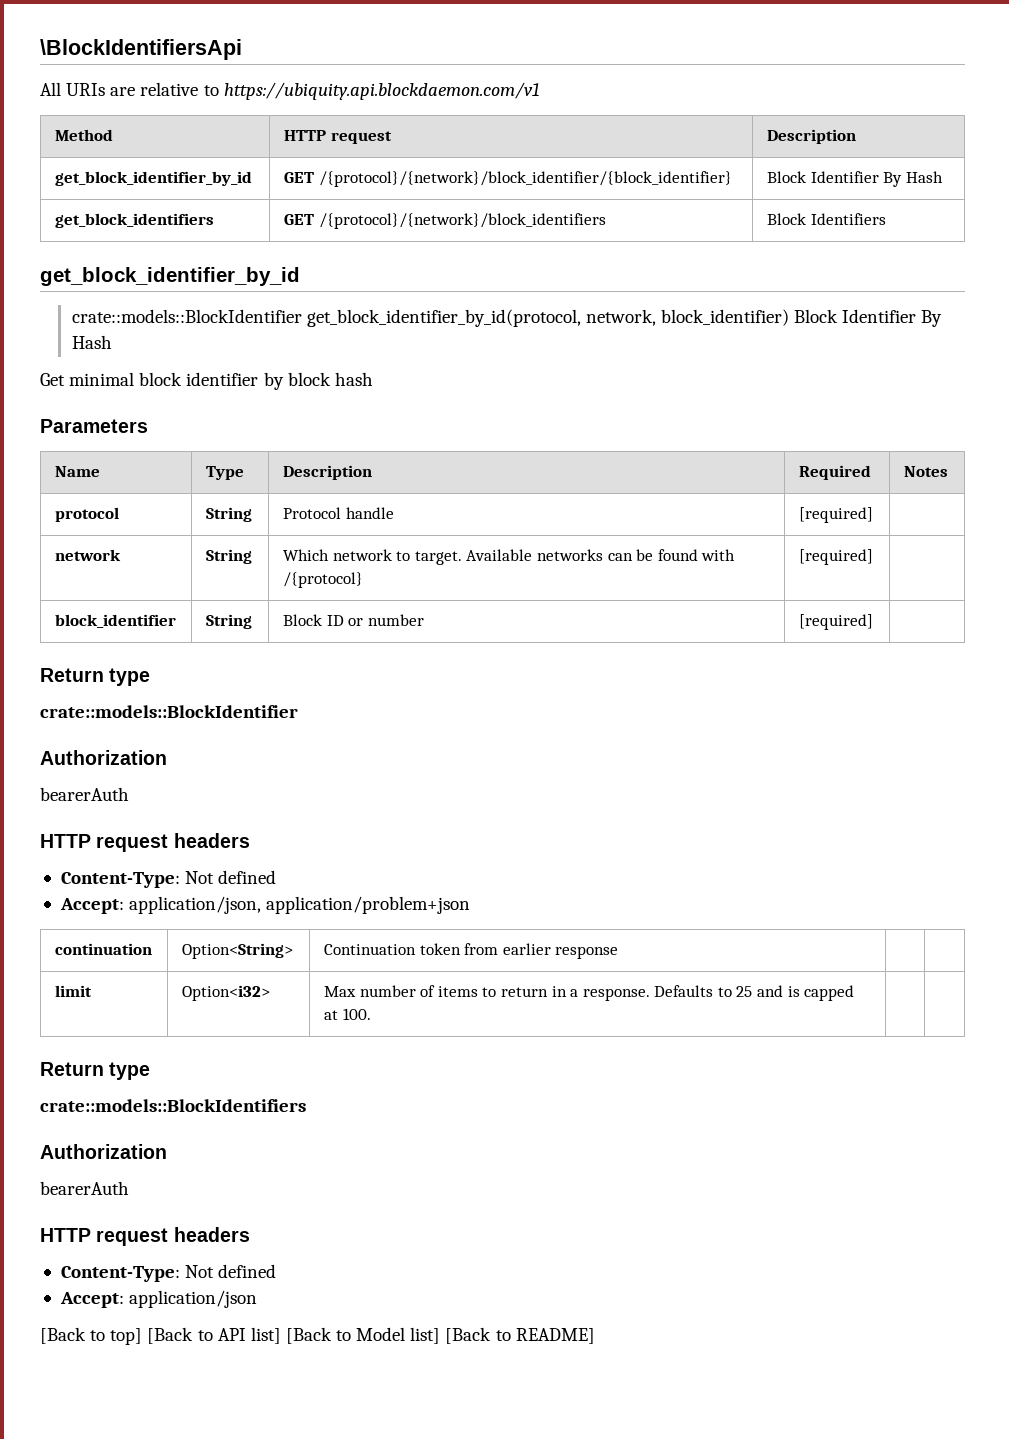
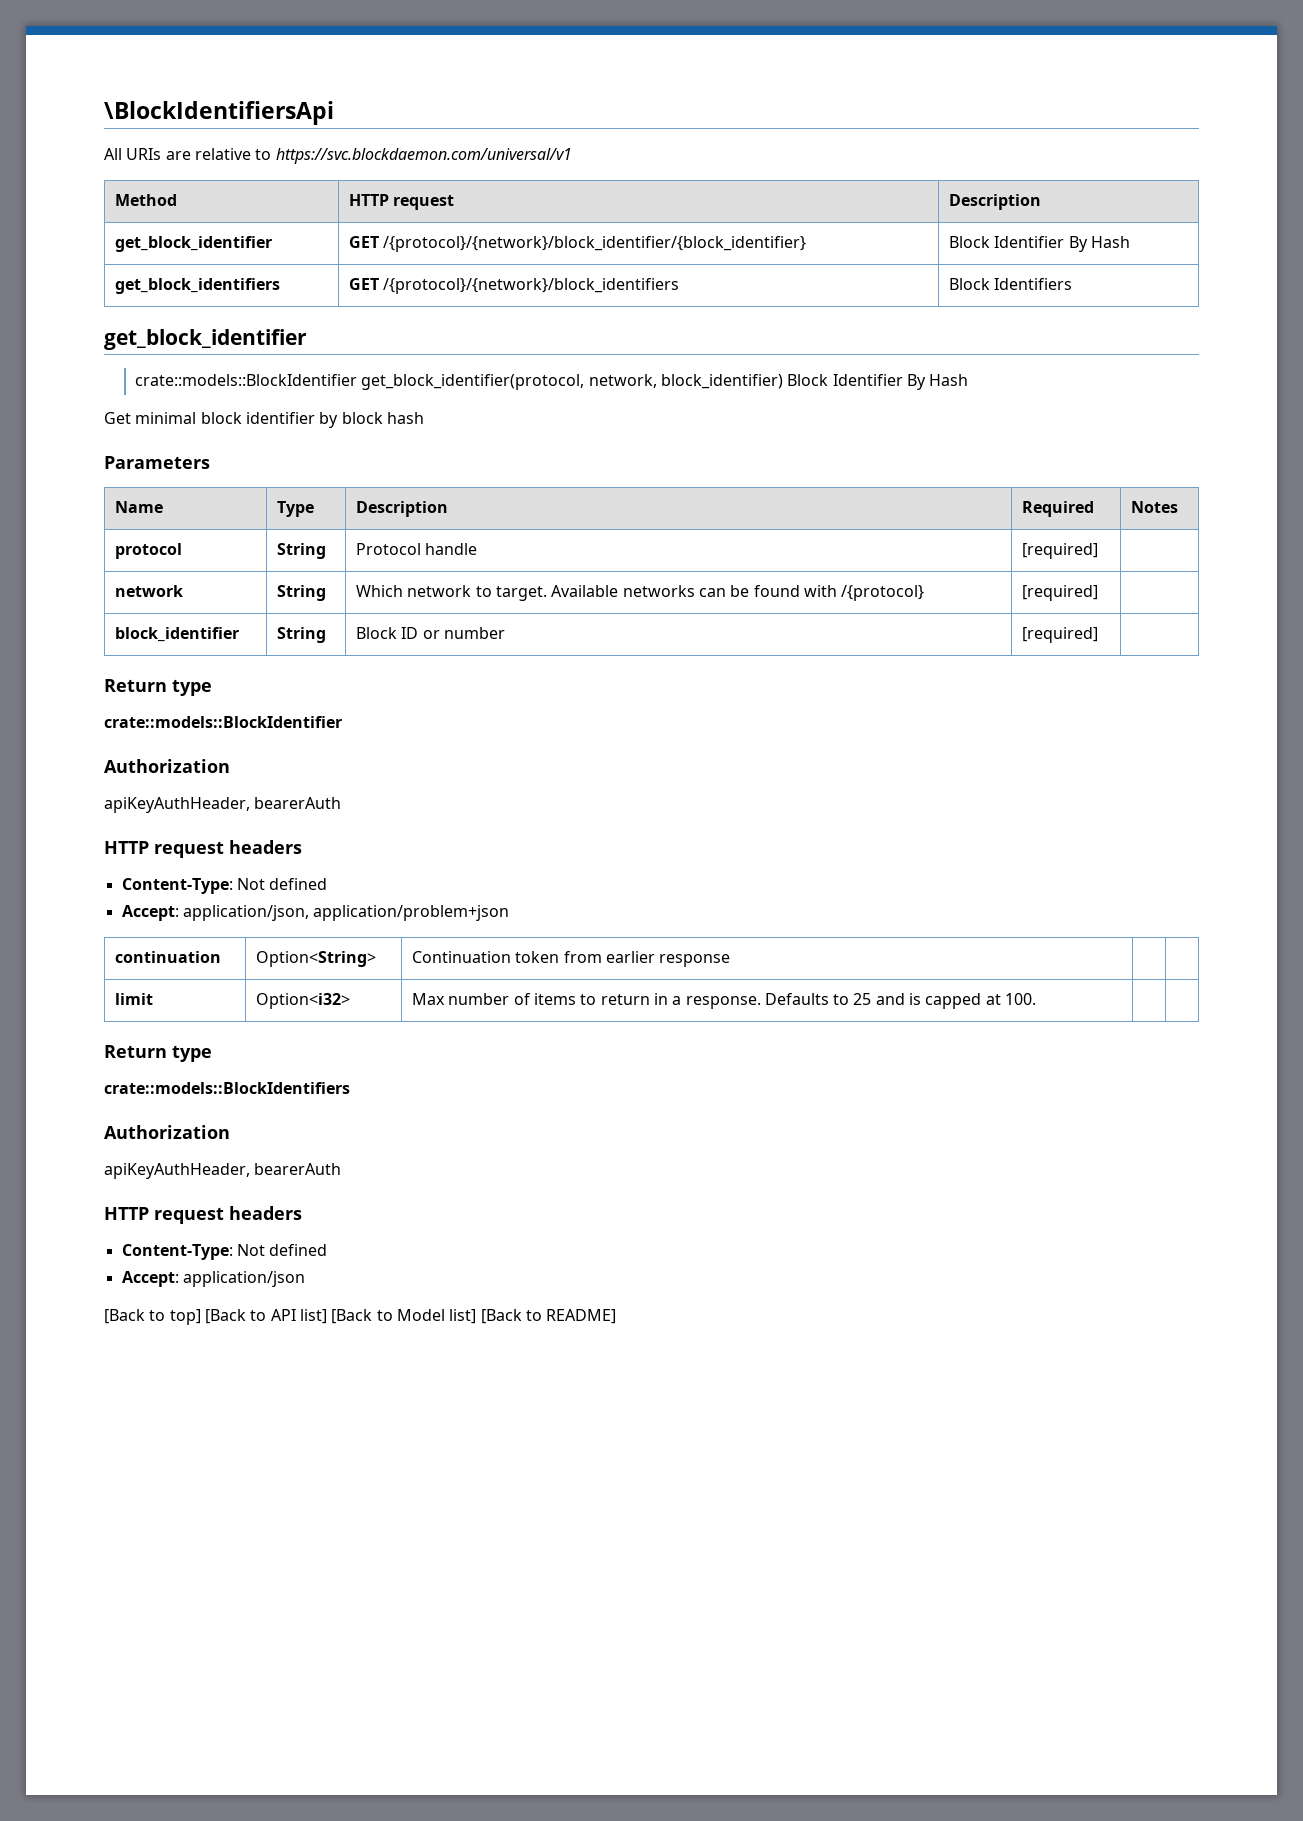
[223,82,539,100] https://ubiquity.api.blockdaemon.com/v1 -> [275,148,572,164] https://svc.blockdaemon.com/universal/v1
[54,171,252,186] get_block_identifier_by_id -> [114,236,272,252] get_block_identifier
[40,267,300,286] [71,309,581,327] get_block_identifier_by_id // crate::models::BlockIdentifier get_block_identifier_by_id(protocol, -> [104,329,307,350] [135,374,585,390] get_block_identifier // crate::models::BlockIdentifier get_block_identifier(protocol,
(167, 757) none -> [104,797,250,813] apiKeyAuthHeader,
(167, 1151) none -> [104,1163,250,1179] apiKeyAuthHeader,

